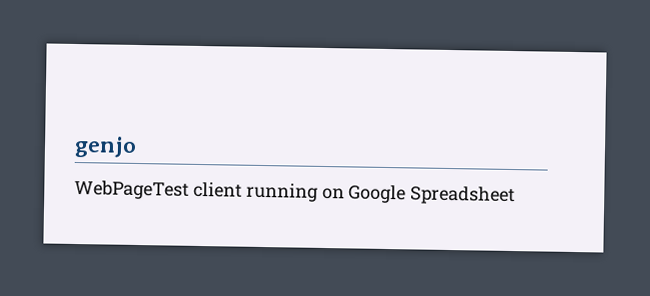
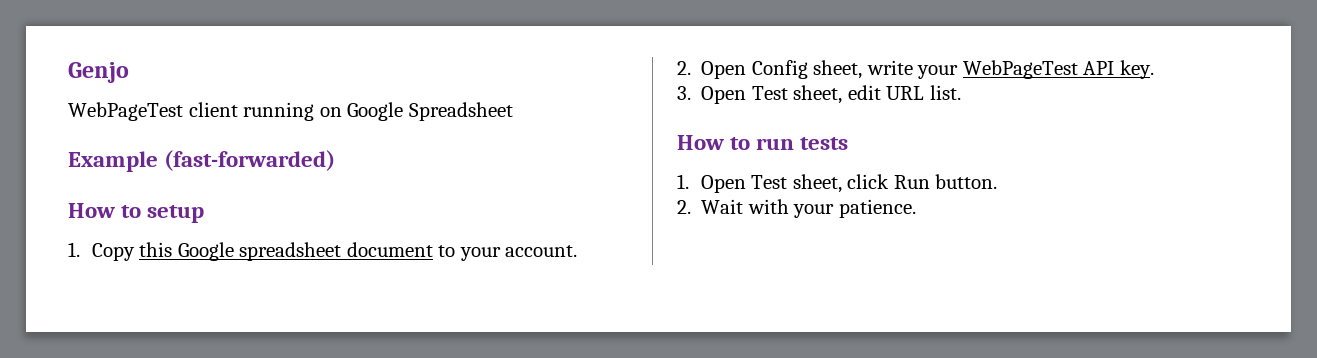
[74,135,137,158] genjo -> [68,62,129,83] Genjo
(516, 195) none -> [68,150,336,172] [68,203,205,223] [68,242,578,261] [677,60,1154,79] [677,85,961,104] [677,135,849,150] [677,174,998,193] [677,199,916,218] // Example (fast-forwarded) // How to setup // 1. Copy this Google spreadsheet document to your account. // 2. Open Config sheet, write your WebPageTest API key. // 3. Open Test sheet, edit URL list. // How to run tests // 1. Open Test sheet, click Run button. // 2. Wait with your patience.

